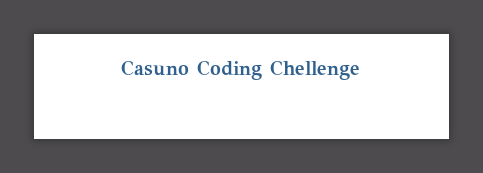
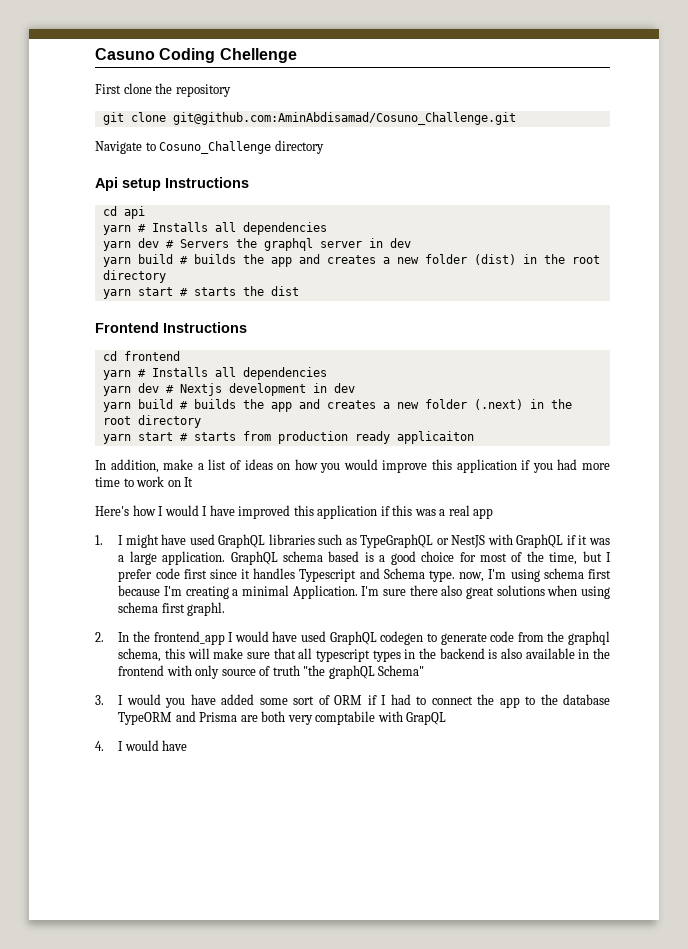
(360, 70) none -> [95,83,231,97] [102,112,516,125] [95,140,324,154] [95,177,249,191] [102,206,145,219] [102,222,327,235] [102,238,411,251] [102,254,600,267] [102,270,166,283] [102,286,299,299] [95,322,247,333] [102,351,180,361] [102,367,327,380] [102,383,355,396] [102,399,572,412] [102,415,201,428] [102,431,474,444] [95,459,610,473] [95,476,194,487] [95,505,494,519] [95,534,611,548] [118,551,611,565] [118,568,612,582] [118,585,611,599] [118,602,226,616] [95,631,611,645] [118,648,610,662] [118,665,425,679] [95,694,611,708] [118,711,447,725] [95,740,188,751] // First clone the repository // git clone git@github.com:AminAbdisamad/Cosuno_Challenge.git // Navigate to Cosuno_Challenge directory // Api setup Instructions // cd api // yarn # Installs all dependencies // yarn dev # Servers the graphql server in dev // yarn build # builds the app and creates a new folder (dist) in the root directory // yarn start # starts the dist // Frontend Instructions // cd frontend // yarn # Installs all dependencies // yarn dev # Nextjs development in dev // yarn build # builds the app and creates a new folder (.next) in the root directory // yarn start # starts from production ready applicaiton // In addition, make a list of ideas on how you would improve this application if you had more time to work on It // Here's how I would I have improved this application if this was a real app // 1. I might have used GraphQL libraries such as TypeGraphQL or NestJS with GraphQL if it was a large application. GraphQL schema based is a good choice for most of the time, but I prefer code first since it handles Typescript and Schema type. now, I'm using schema first because I'm creating a minimal Application. I'm sure there also great solutions when using schema first graphl. // 2. In the frontend_app I would have used GraphQL codegen to generate code from the graphql schema, this will make sure that all typescript types in the backend is also available in the frontend with only source of truth "the graphQL Schema" // 3. I would you have added some sort of ORM if I had to connect the app to the database TypeORM and Prisma are both very comptabile with GrapQL // 4. I would have

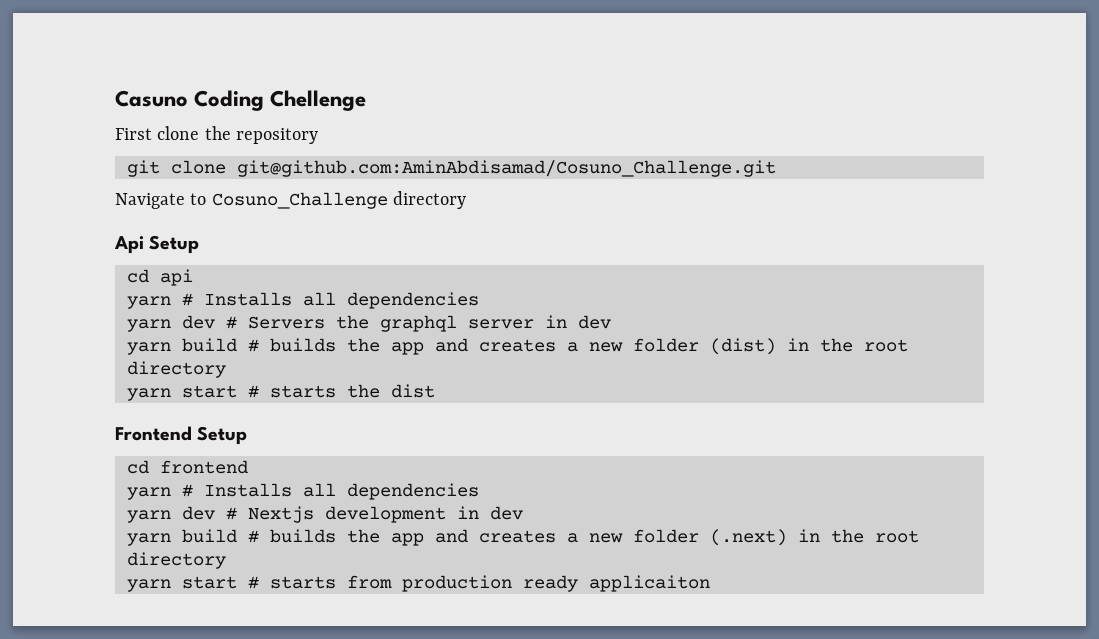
[122,177,249,191] setup Instructions -> [149,235,200,254] Setup
[163,322,247,333] Instructions -> [197,426,248,445] Setup
[95,459,610,473] [95,476,194,487] [95,505,494,519] [95,534,611,548] [118,551,611,565] [118,568,612,582] [118,585,611,599] [118,602,226,616] [95,631,611,645] [118,648,610,662] [118,665,425,679] [95,694,611,708] [118,711,447,725] [95,740,188,751] // In addition, make a list of ideas on how you would improve this application if you had more time to work on It // Here's how I would I have improved this application if this was a real app // 1. I might have used GraphQL libraries such as TypeGraphQL or NestJS with GraphQL if it was a large application. GraphQL schema based is a good choice for most of the time, but I prefer code first since it handles Typescript and Schema type. now, I'm using schema first because I'm creating a minimal Application. I'm sure there also great solutions when using schema first graphl. // 2. In the frontend_app I would have used GraphQL codegen to generate code from the graphql schema, this will make sure that all typescript types in the backend is also available in the frontend with only source of truth "the graphQL Schema" // 3. I would you have added some sort of ORM if I had to connect the app to the database TypeORM and Prisma are both very comptabile with GrapQL // 4. I would have -> (710, 583) none

